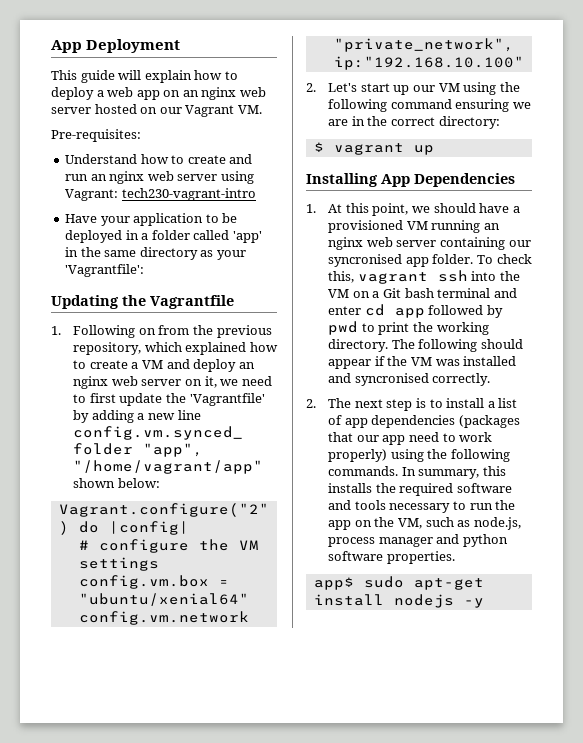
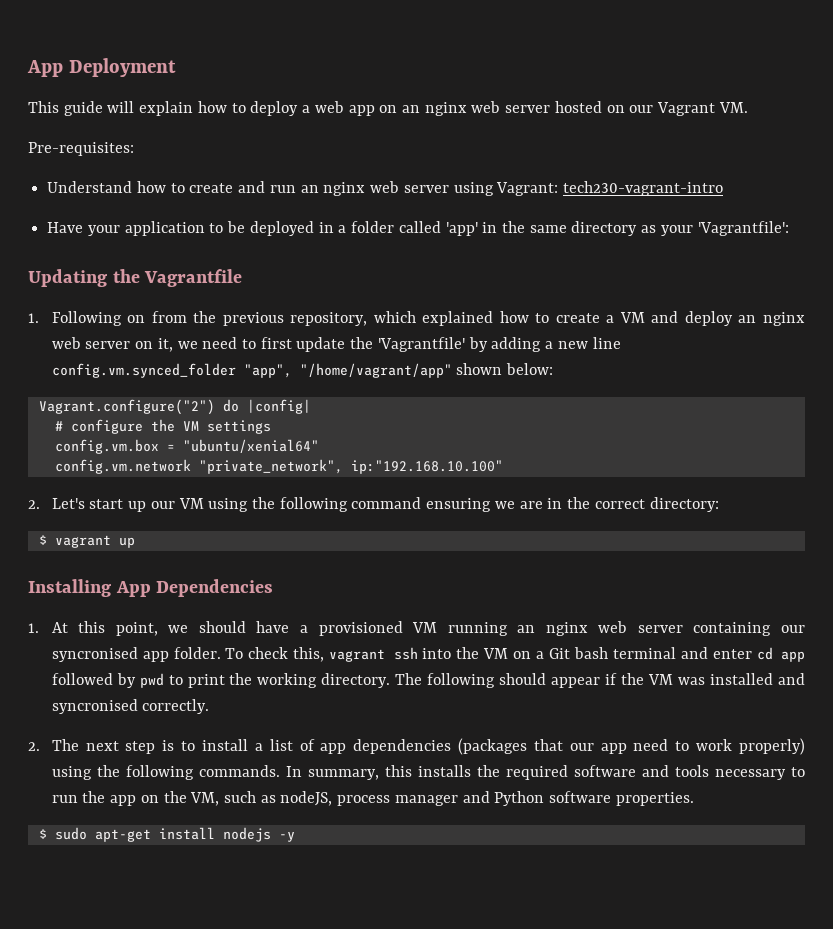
[473,517,521,530] node.js, -> [280,791,333,806] nodeJS,
[462,534,508,547] python -> [494,791,545,806] Python
[313,577,354,590] app$ -> [38,829,47,839] $

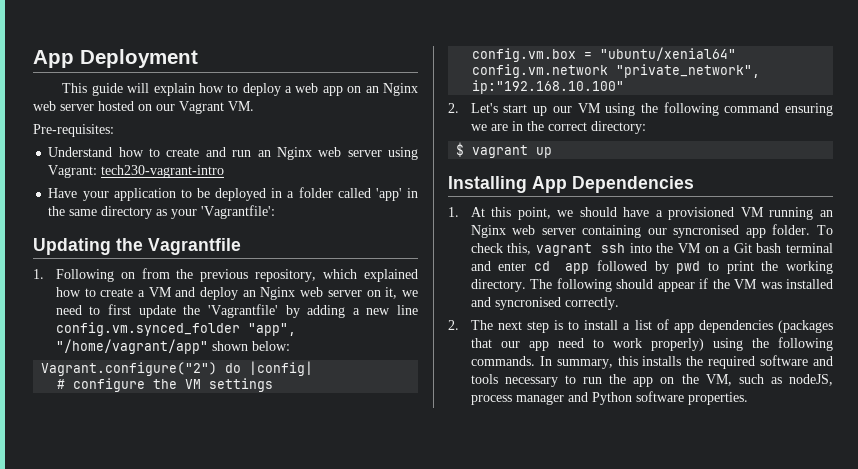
[424,102,467,116] nginx -> [382,83,418,96] Nginx
[323,182,366,196] nginx -> [276,147,312,160] Nginx
[763,312,806,326] nginx -> [260,287,296,300] Nginx
[545,622,588,636] nginx -> [470,225,506,238] Nginx
[38,827,295,842] // $ sudo apt-get install nodejs -y -> (748, 398) none

